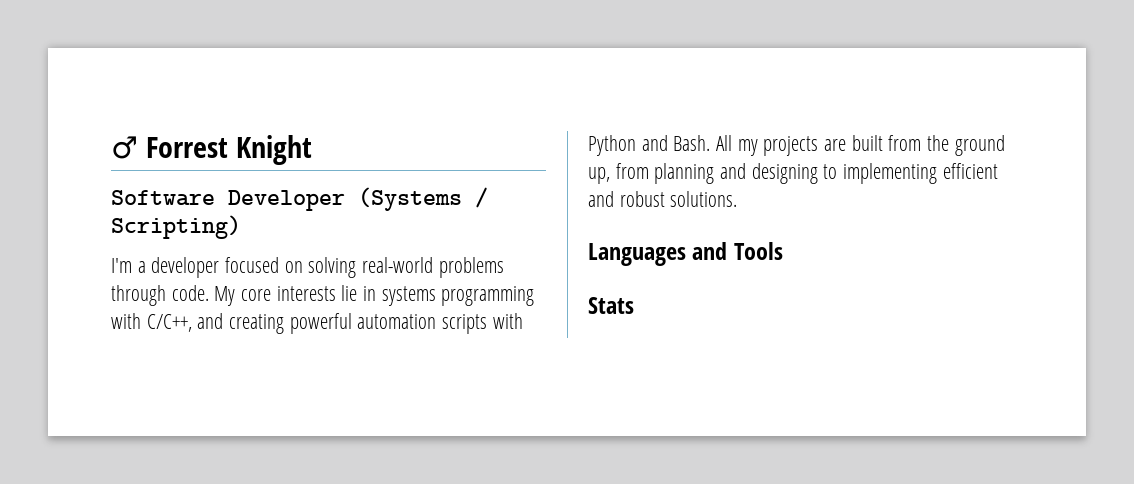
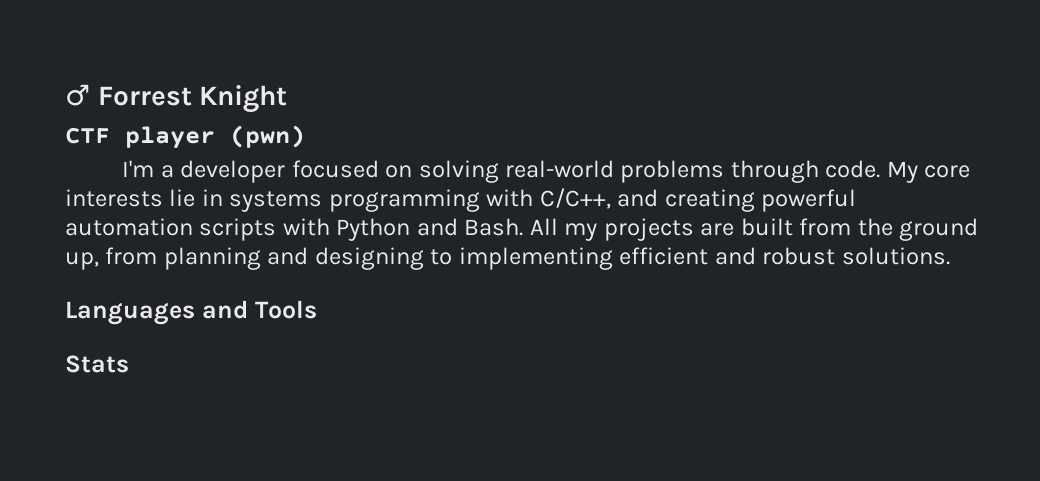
[111,187,488,211] [111,215,241,239] Software Developer (Systems / Scripting) -> [65,125,305,149] CTF player (pwn)

